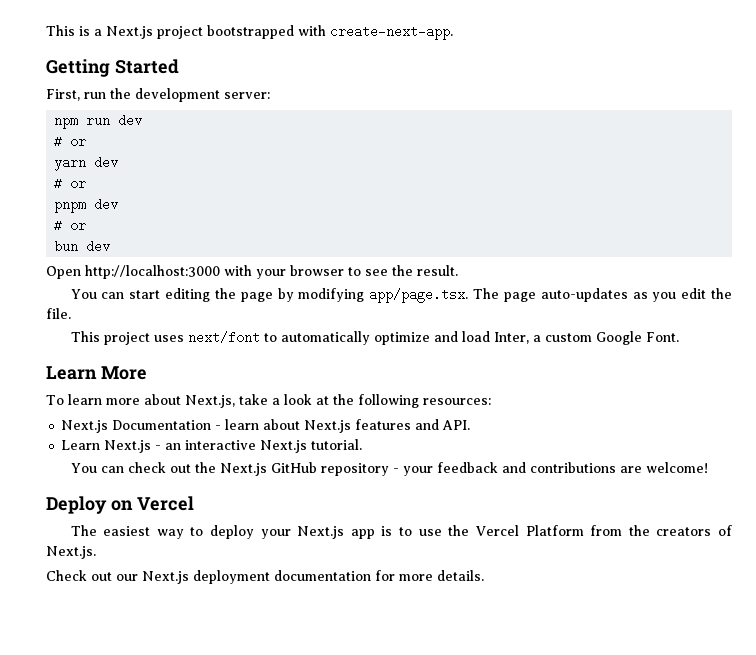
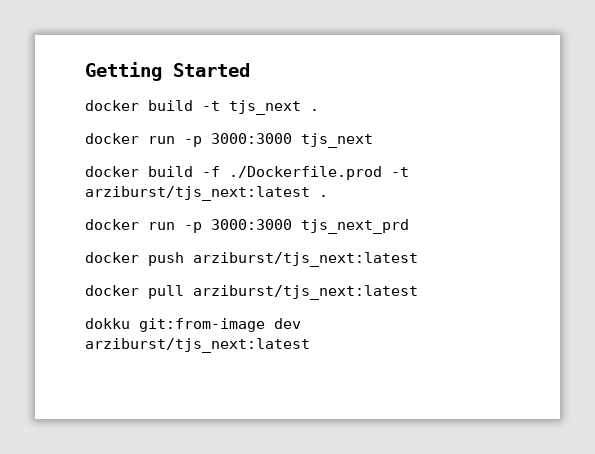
[46,25,453,40] [46,59,179,77] [46,88,270,102] [54,114,143,129] [54,135,87,148] [54,156,119,171] [54,177,87,190] [54,198,119,213] [54,219,87,232] [54,240,111,253] [46,265,458,279] [70,288,732,303] [46,308,71,319] [70,331,679,345] [46,366,147,380] [46,394,491,408] [61,419,471,433] [61,439,363,453] [70,462,708,476] [46,496,194,514] [70,525,732,539] [46,546,96,559] [46,570,484,584] This is a Next.js project bootstrapped with create-next-app. // Getting Started // First, run the development server: // npm run dev // # or // yarn dev // # or // pnpm dev // # or // bun dev // Open http://localhost:3000 with your browser to see the result. // You can start editing the page by modifying app/page.tsx. The page auto-updates as you edit the file. // This project uses next/font to automatically optimize and load Inter, a custom Google Font. // Learn More // To learn more about Next.js, take a look at the following resources: // Next.js Documentation - learn about Next.js features and API. // Learn Next.js - an interactive Next.js tutorial. // You can check out the Next.js GitHub repository - your feedback and contributions are welcome! // Deploy on Vercel // The easiest way to deploy your Next.js app is to use the Vercel Platform from the creators of Next.js. // Check out our Next.js deployment documentation for more details. -> [85,62,250,81] [85,100,319,115] [85,133,373,148] [85,166,409,180] [85,186,328,201] [85,219,409,234] [85,252,418,267] [85,285,418,300] [85,318,301,332] [85,338,310,353] Getting Started // docker build -t tjs_next . // docker run -p 3000:3000 tjs_next // docker build -f ./Dockerfile.prod -t arziburst/tjs_next:latest . // docker run -p 3000:3000 tjs_next_prd // docker push arziburst/tjs_next:latest // docker pull arziburst/tjs_next:latest // dokku git:from-image dev arziburst/tjs_next:latest

